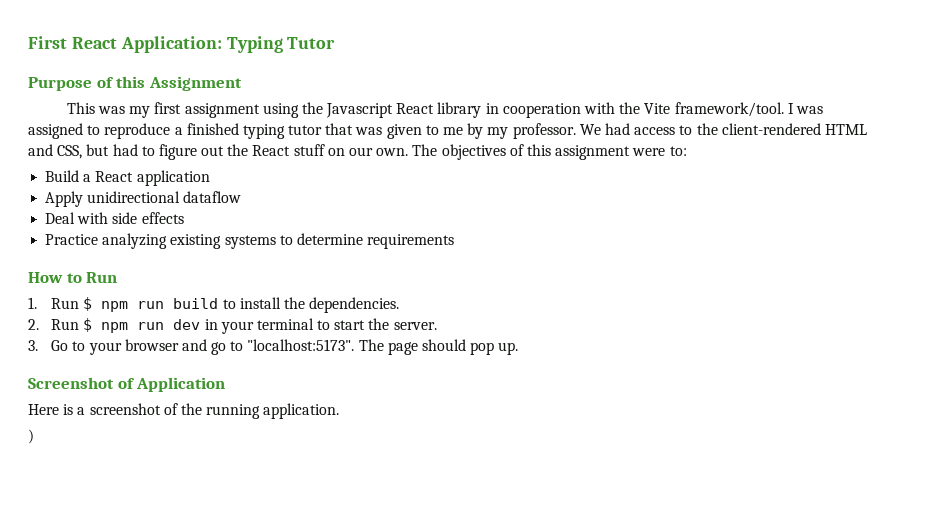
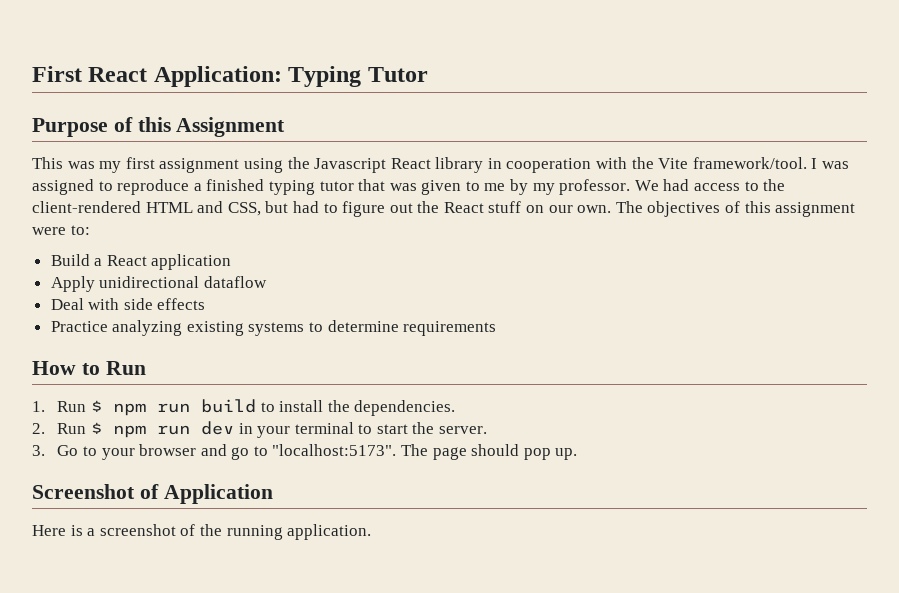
[28,429,34,444] // ) -> (372, 532) none

